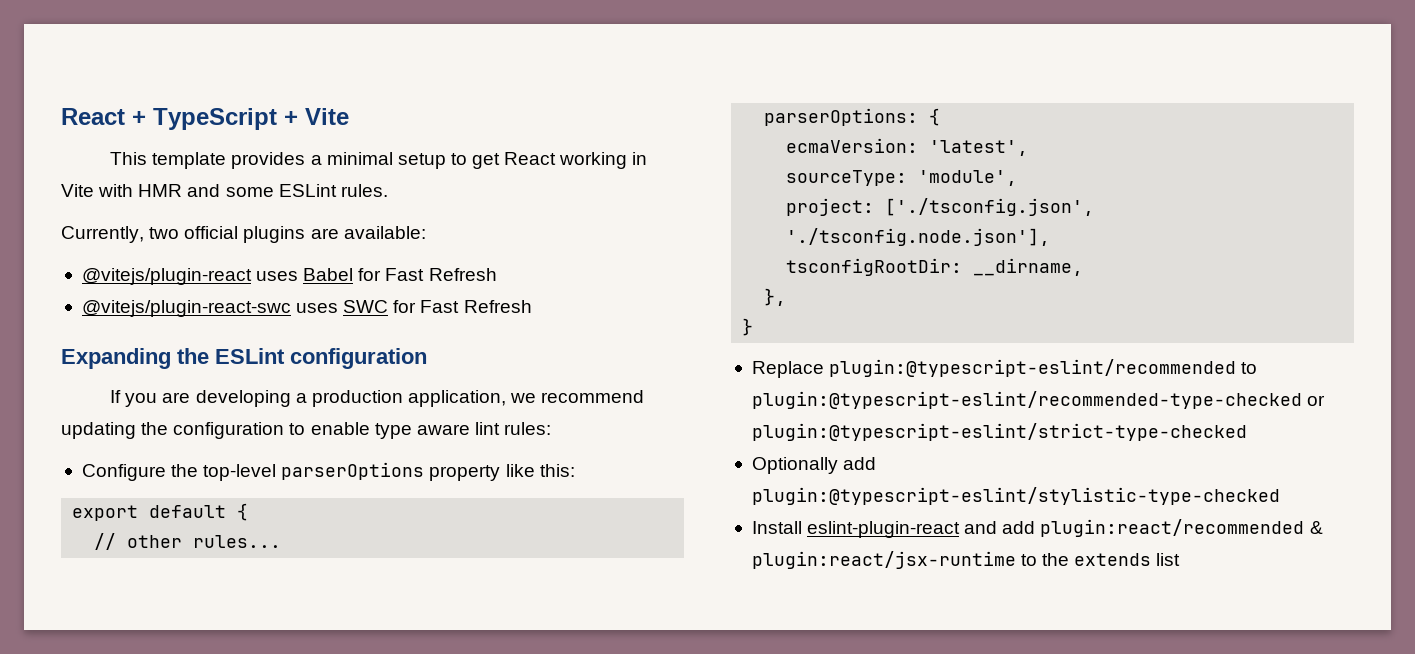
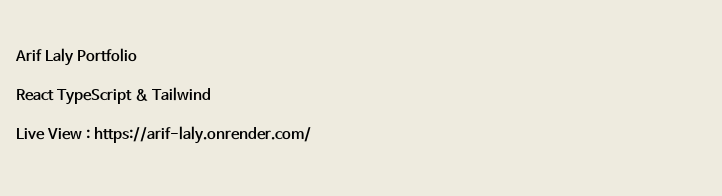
[61,108,349,130] [110,152,648,169] [61,184,388,197] [61,226,426,243] [81,268,497,285] [81,300,532,317] [61,348,427,369] [110,390,645,407] [61,422,552,439] [81,462,575,481] [72,503,249,521] [94,533,282,550] [764,108,941,126] [786,138,1029,156] [786,170,1018,186] [786,198,1095,216] [786,228,1051,246] [786,258,1084,276] [764,288,787,306] [742,318,754,336] [751,359,1258,378] [751,391,1326,409] [751,423,1247,441] [751,457,877,474] [751,487,1280,505] [751,519,1323,538] [751,551,1181,569] React + TypeScript + Vite // This template provides a minimal setup to get React working in Vite with HMR and some ESLint rules. // Currently, two official plugins are available: // @vitejs/plugin-react uses Babel for Fast Refresh // @vitejs/plugin-react-swc uses SWC for Fast Refresh // Expanding the ESLint configuration // If you are developing a production application, we recommend updating the configuration to enable type aware lint rules: // Configure the top-level parserOptions property like this: // export default { // // other rules... // parserOptions: { // ecmaVersion: 'latest', // sourceType: 'module', // project: ['./tsconfig.json', './tsconfig.node.json'], // tsconfigRootDir: __dirname, // }, // } // Replace plugin:@typescript-eslint/recommended to plugin:@typescript-eslint/recommended-type-checked or plugin:@typescript-eslint/strict-type-checked // Optionally add plugin:@typescript-eslint/stylistic-type-checked // Install eslint-plugin-react and add plugin:react/recommended & plugin:react/jsx-runtime to the extends list -> [15,48,137,66] [16,87,211,105] [16,126,311,144] Arif Laly Portfolio // React TypeScript & Tailwind // Live View : https://arif-laly.onrender.com/

